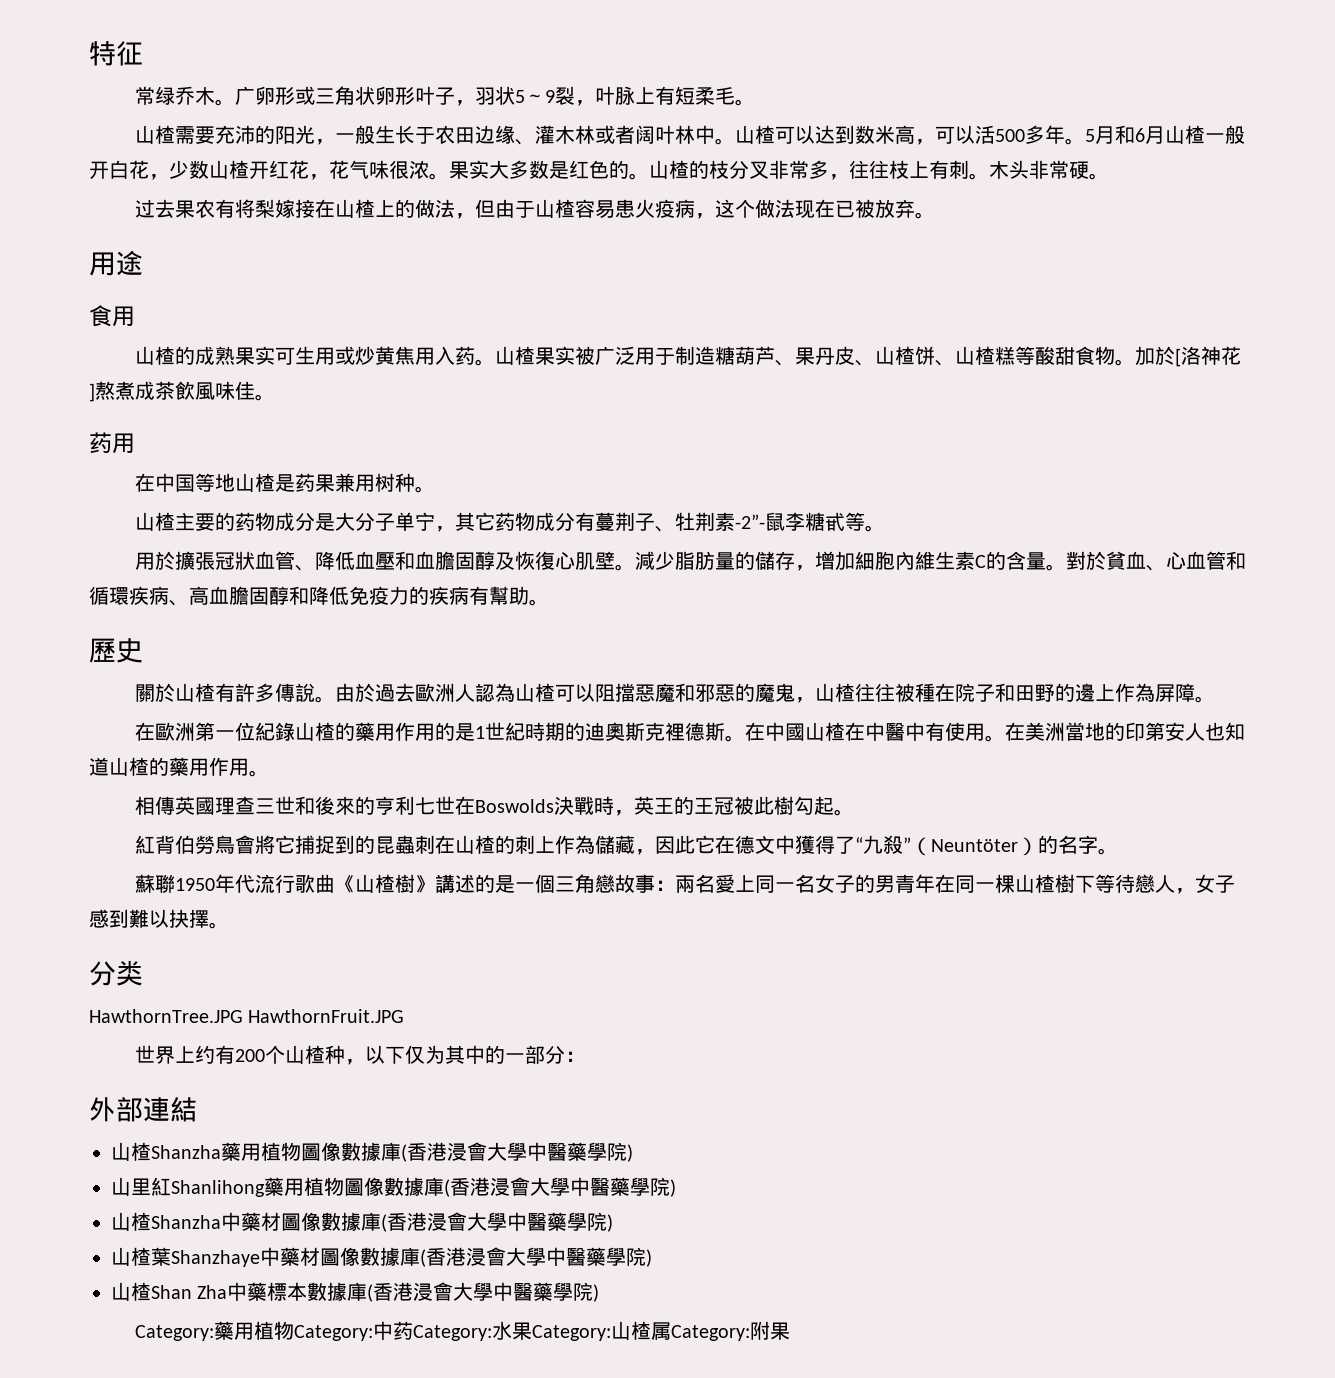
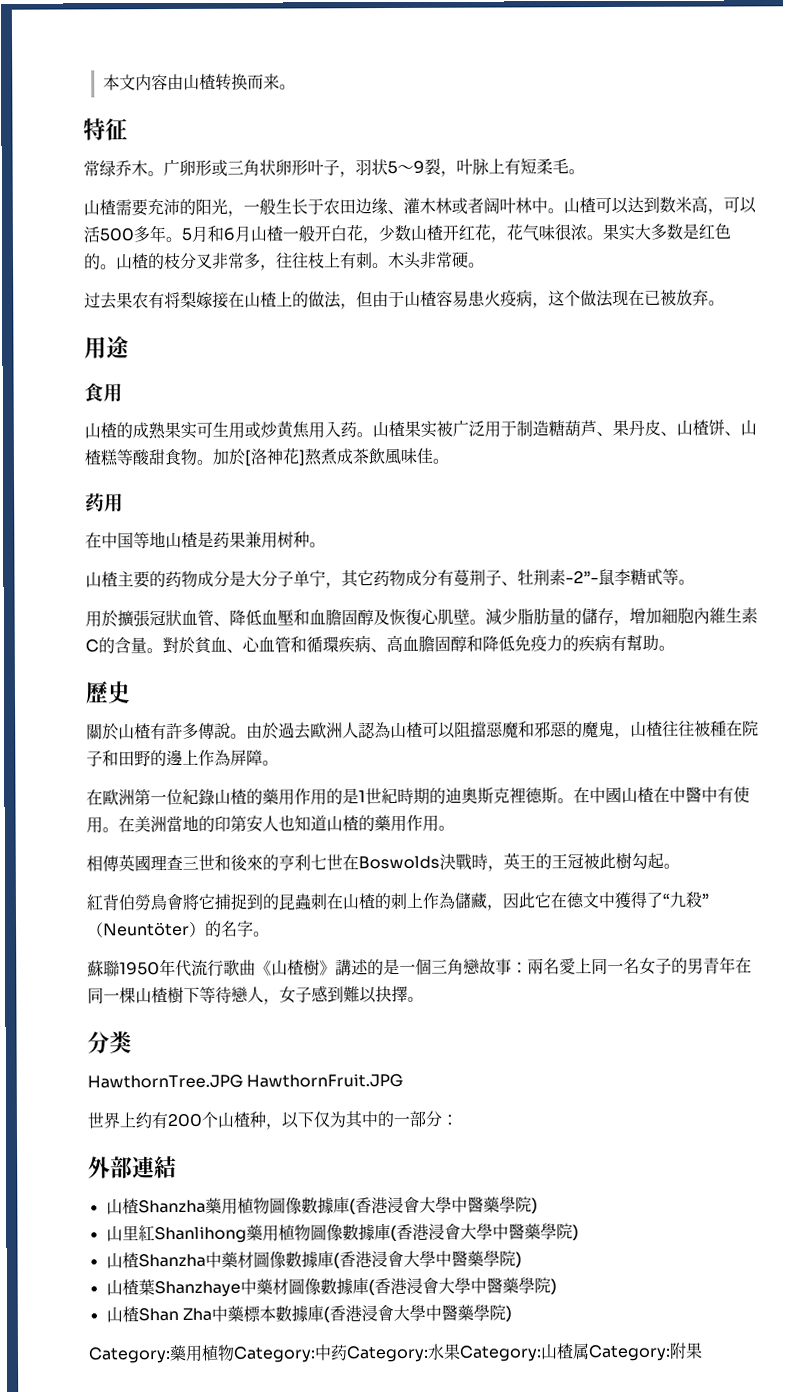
(89, 53) none -> [102,73,296,91] 本文内容由山楂转换而来。 //

